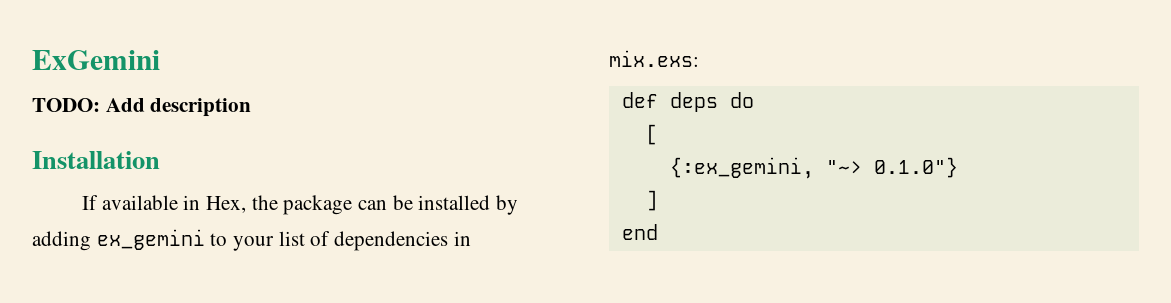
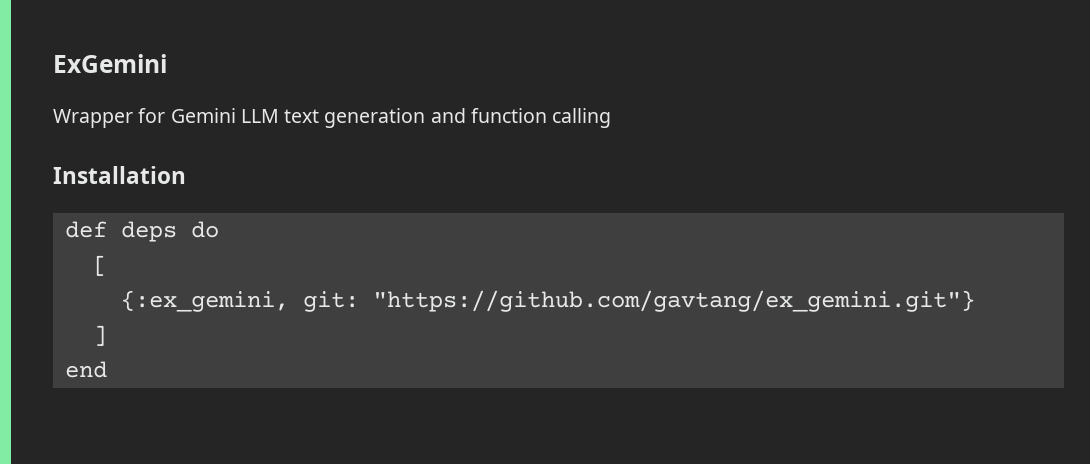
[32,98,252,117] [32,151,160,169] [81,195,518,215] [32,229,471,251] [609,50,699,67] TODO: Add description // Installation // If available in Hex, the package can be installed by adding ex_gemini to your list of dependencies in mix.exs: -> [53,108,612,128] [53,166,186,184] Wrapper for Gemini LLM text generation and function calling // Installation
[825,157,958,178] "~> 0.1.0"} -> [302,290,975,312] git: "https://github.com/gavtang/ex_gemini.git"}

